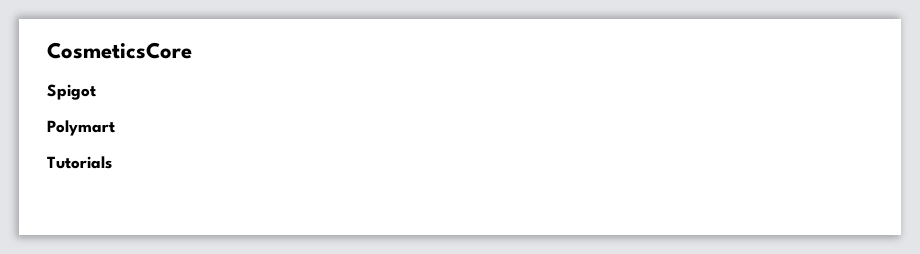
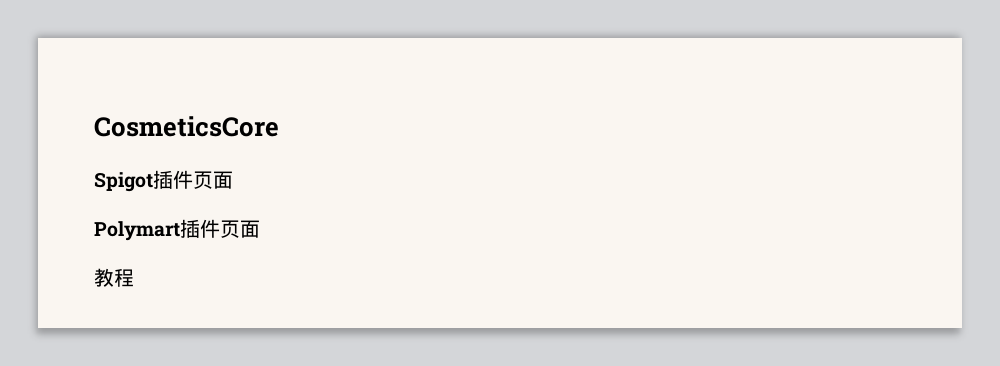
(96, 92) none -> [153,170,233,189] 插件页面
[47,156,112,169] // Tutorials -> [180,219,260,238] [94,268,134,287] 插件页面 // 教程

